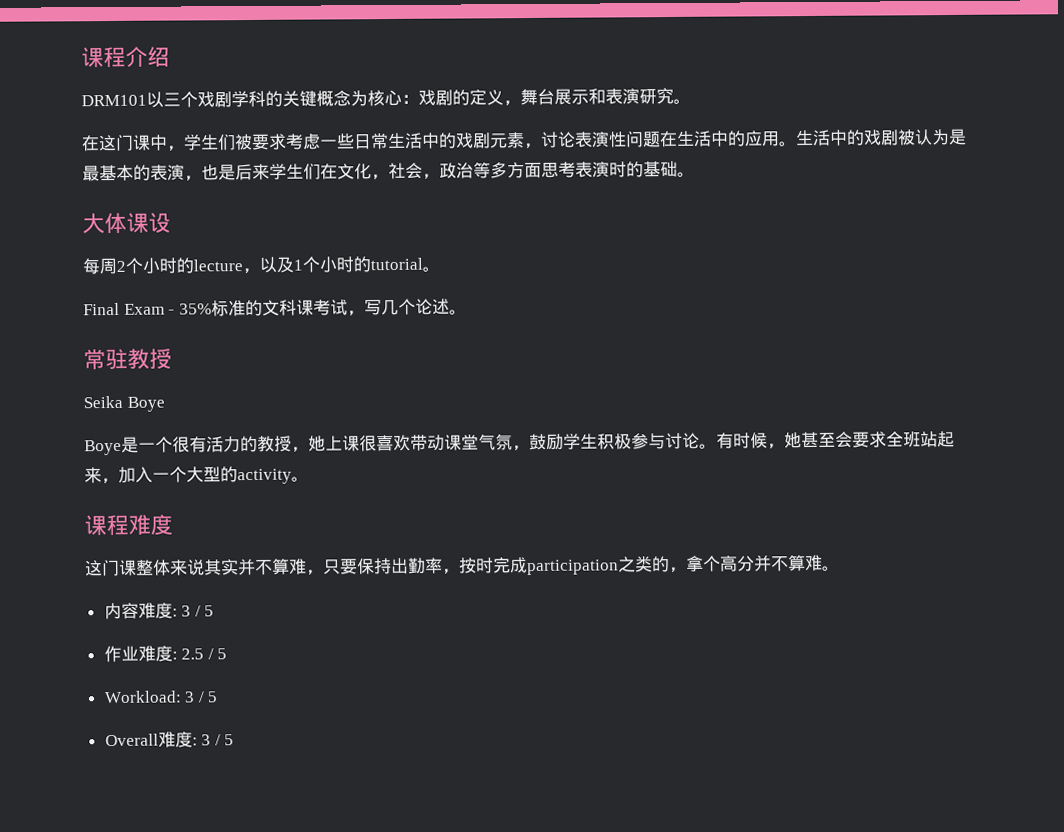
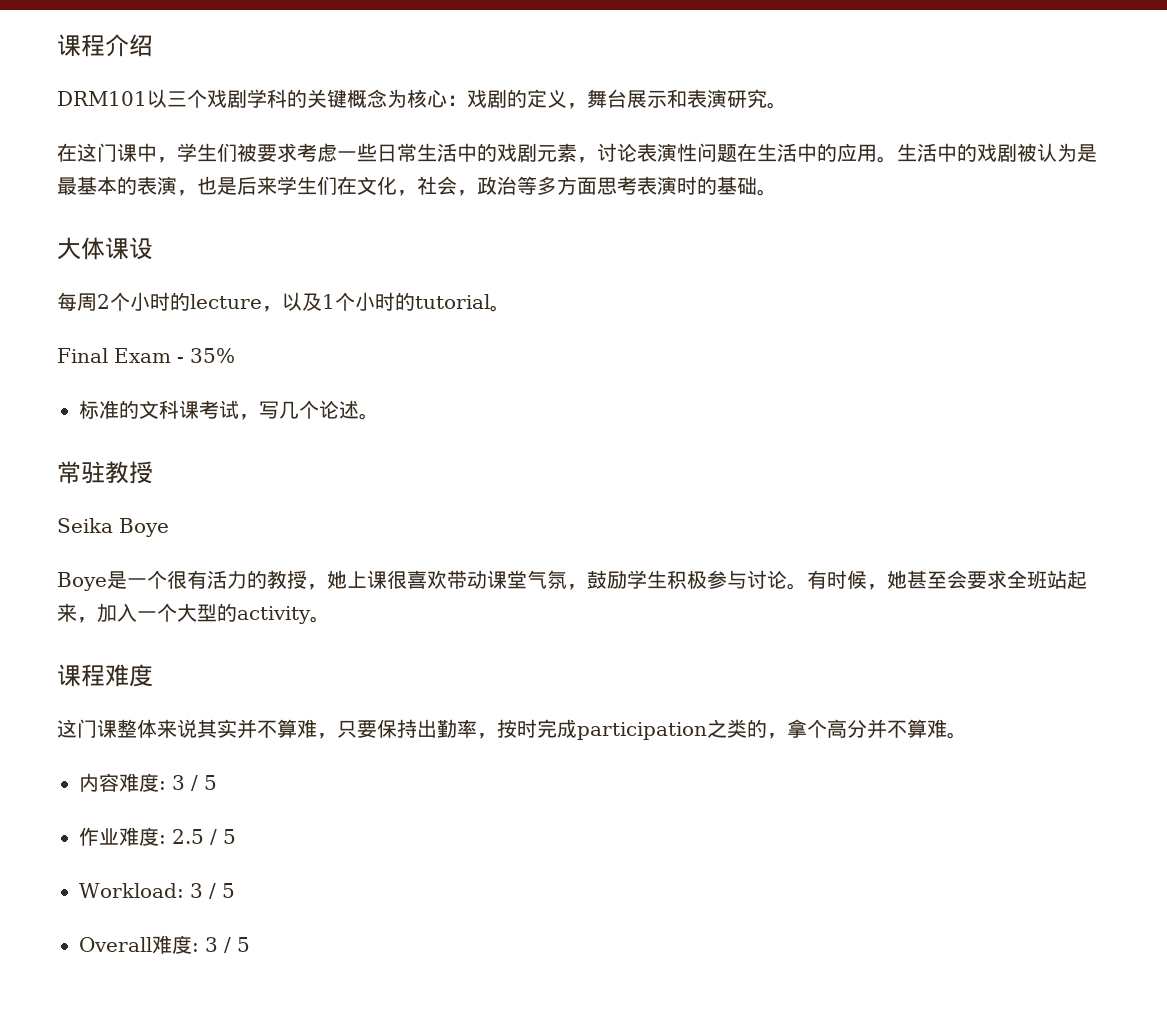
(212, 309) none -> (235, 355) //

